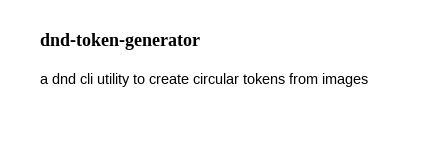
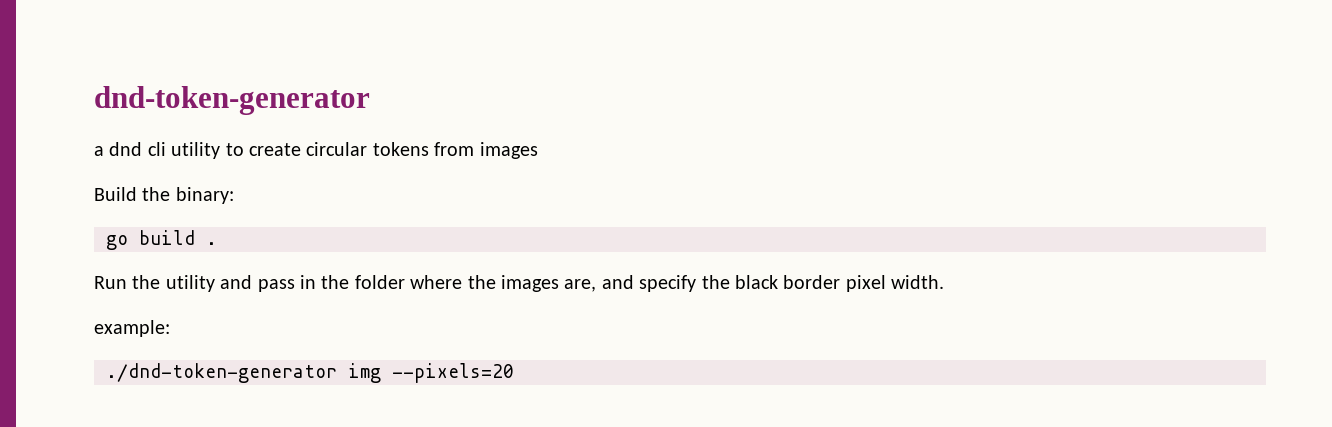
(368, 80) none -> [94,187,234,204] [106,230,217,250] [94,275,945,292] [94,320,170,337] [106,363,514,383] // Build the binary: // go build . // Run the utility and pass in the folder where the images are, and specify the black border pixel width. // example: // ./dnd-token-generator img --pixels=20

